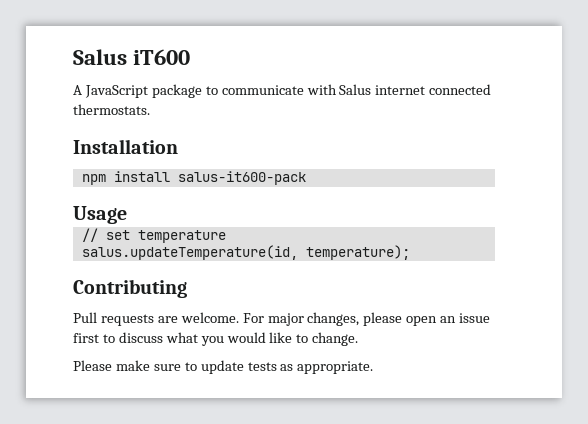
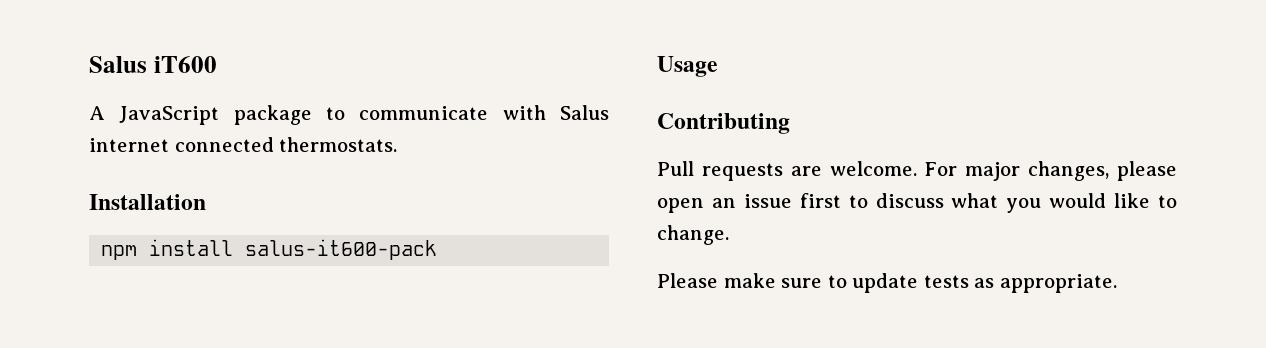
[81,228,226,243] [81,245,410,260] // // set temperature // salus.updateTemperature(id, temperature); -> (718, 66) none

